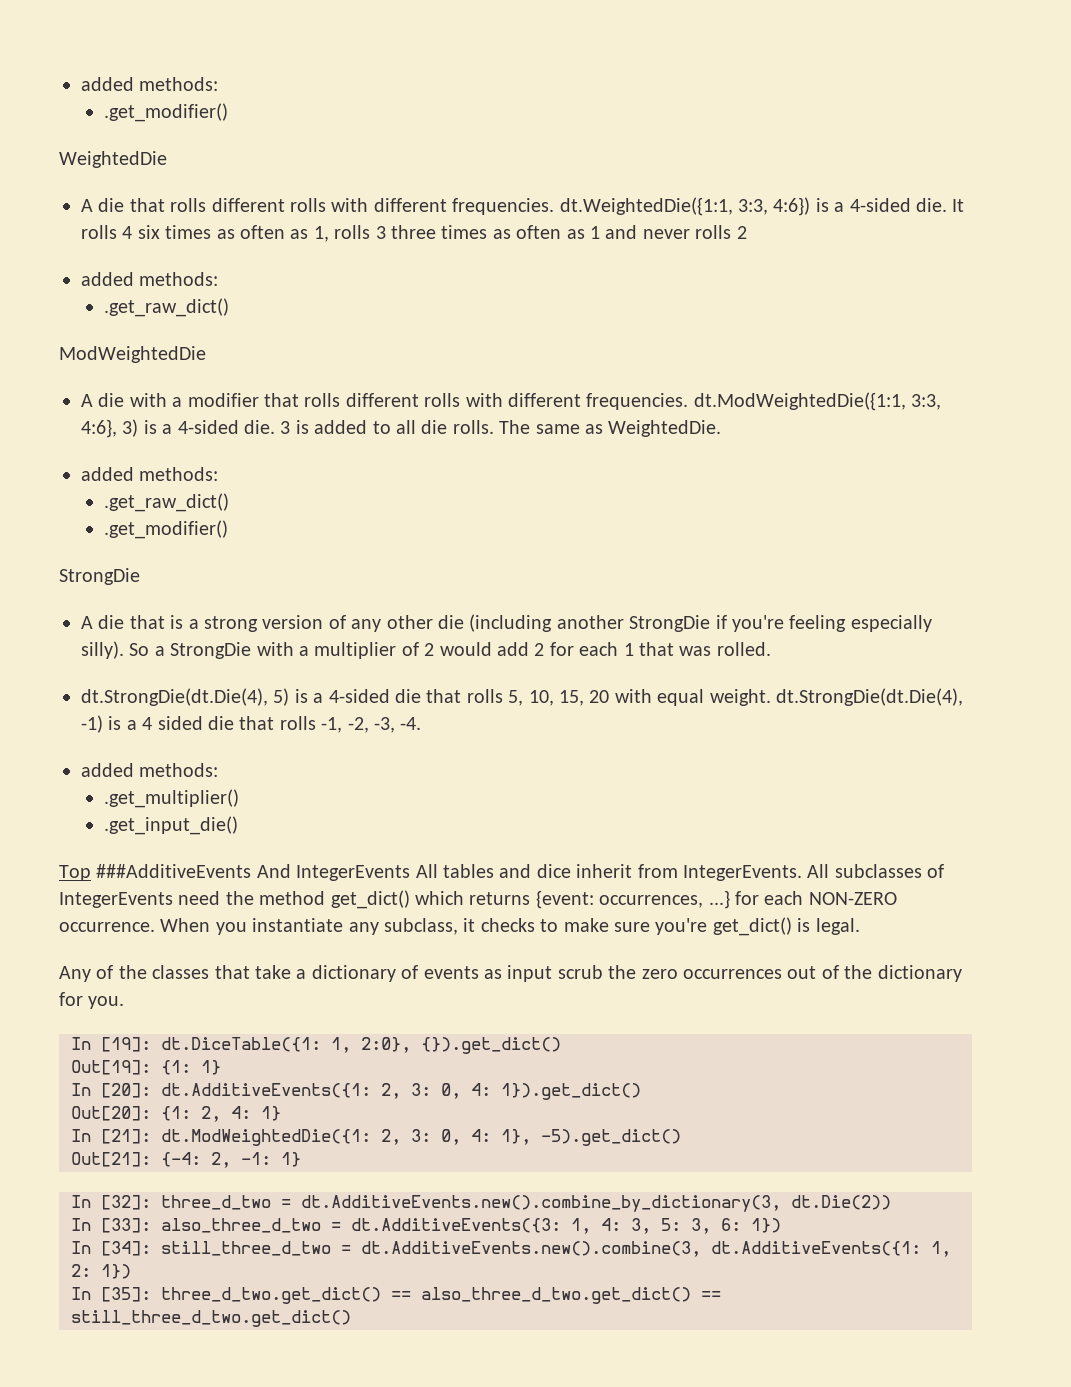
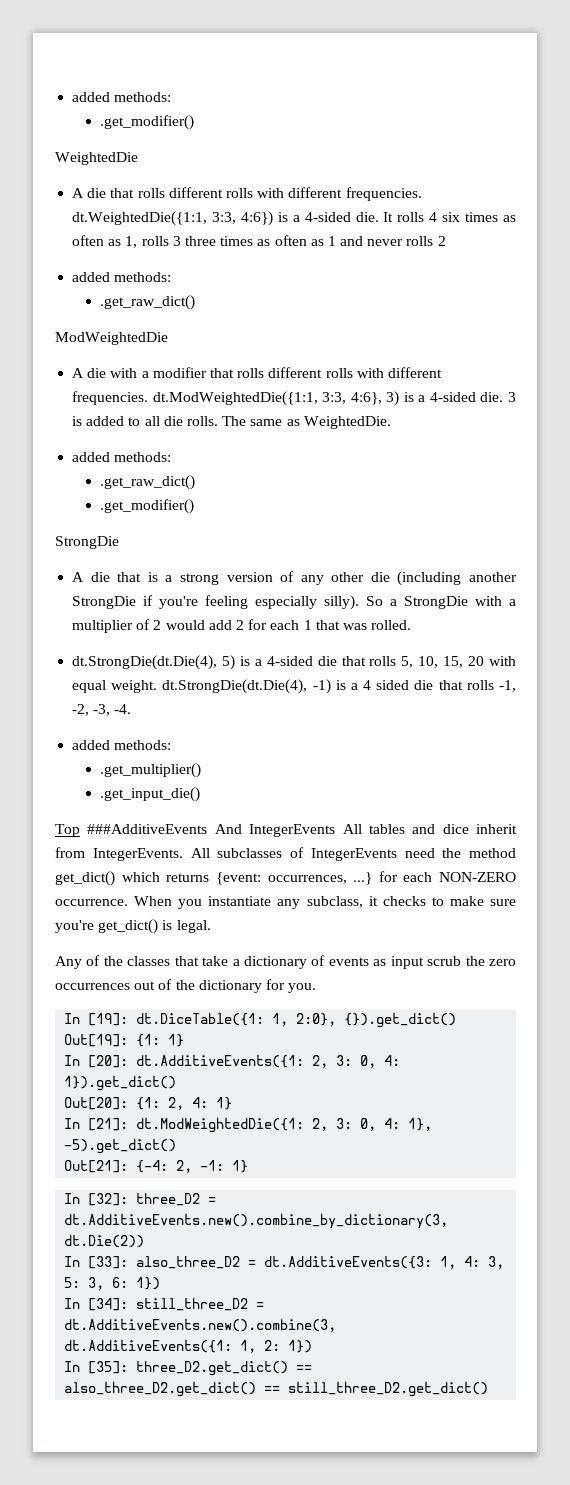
[161,1195,271,1210] three_d_two -> [136,1193,201,1206] three_D2
[161,1218,321,1233] also_three_d_two -> [136,1256,241,1269] also_three_D2
[161,1241,331,1256] still_three_d_two -> [136,1298,249,1311] still_three_D2
[161,1287,721,1304] [71,1310,351,1327] three_d_two.get_dict() == also_three_d_two.get_dict() == still_three_d_two.get_dict() -> [136,1361,313,1376] [64,1382,489,1397] three_D2.get_dict() == also_three_D2.get_dict() == still_three_D2.get_dict()

